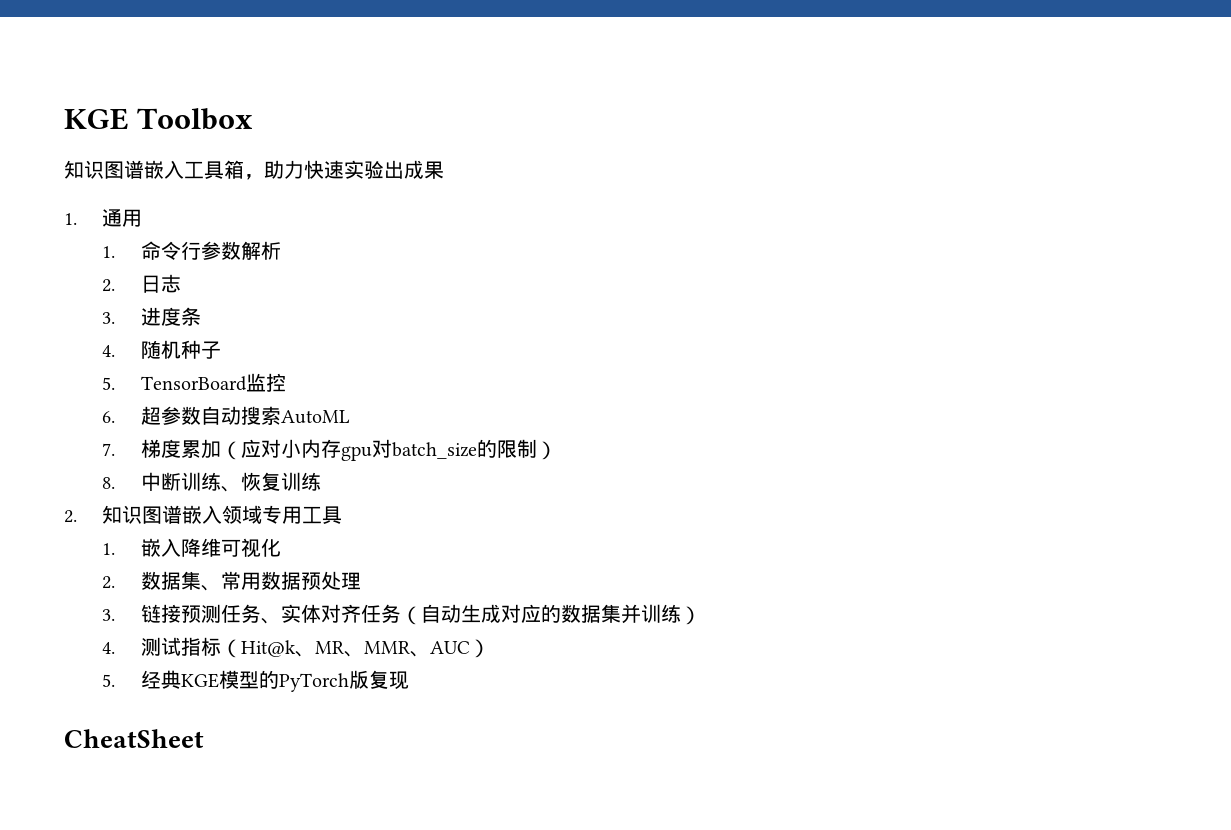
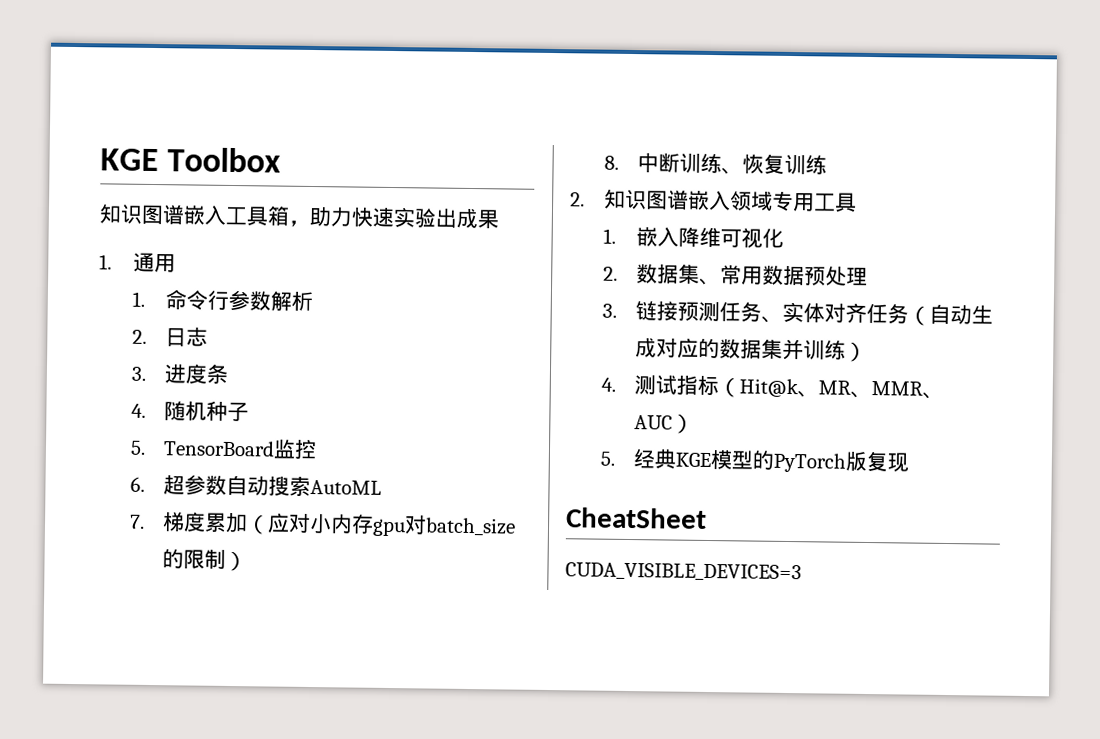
(204, 738) none -> [565,562,802,582] // CUDA_VISIBLE_DEVICES=3

